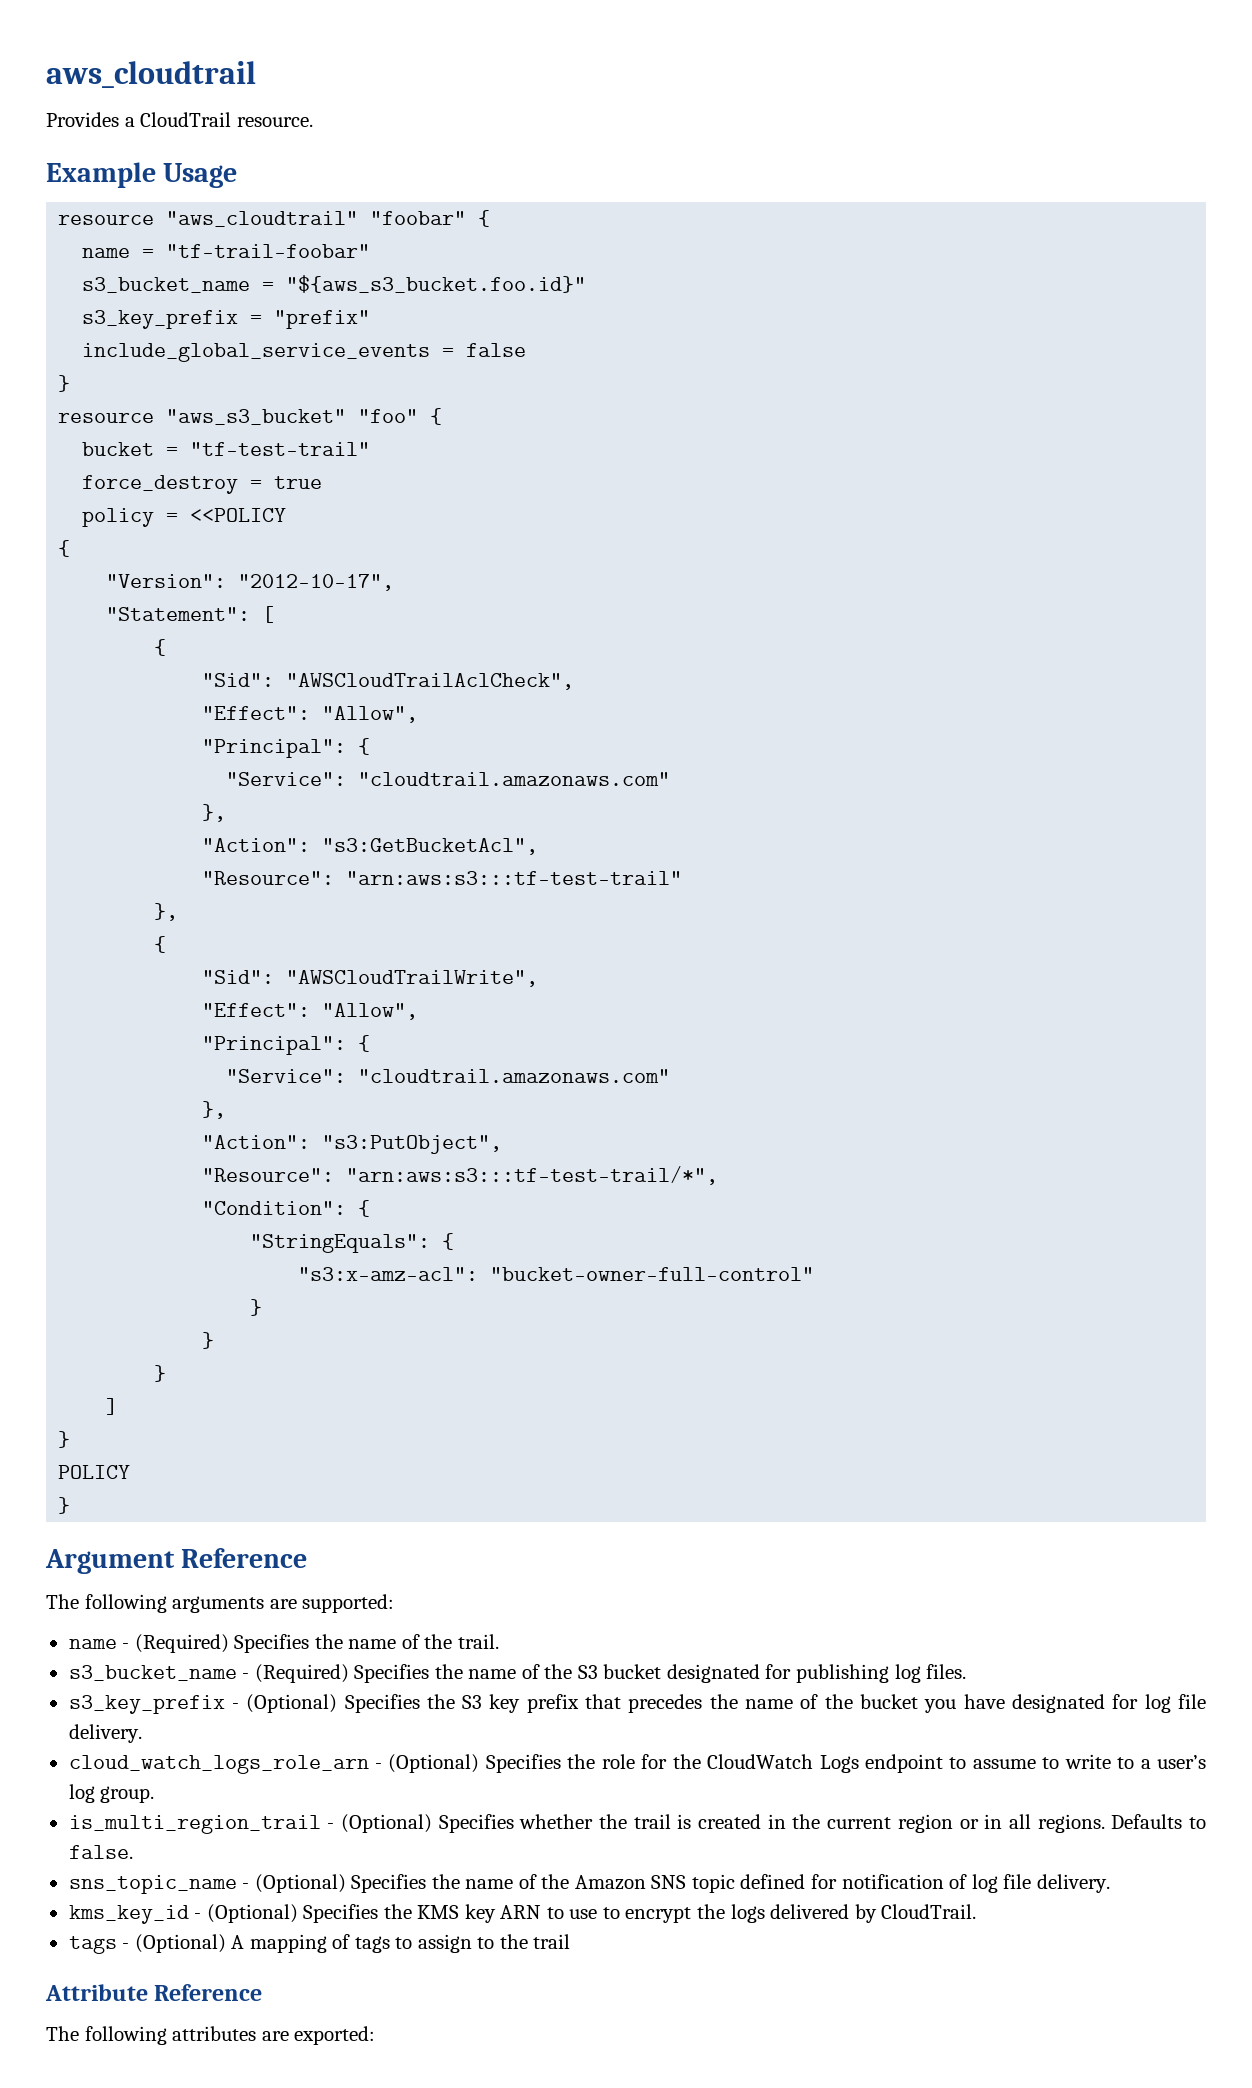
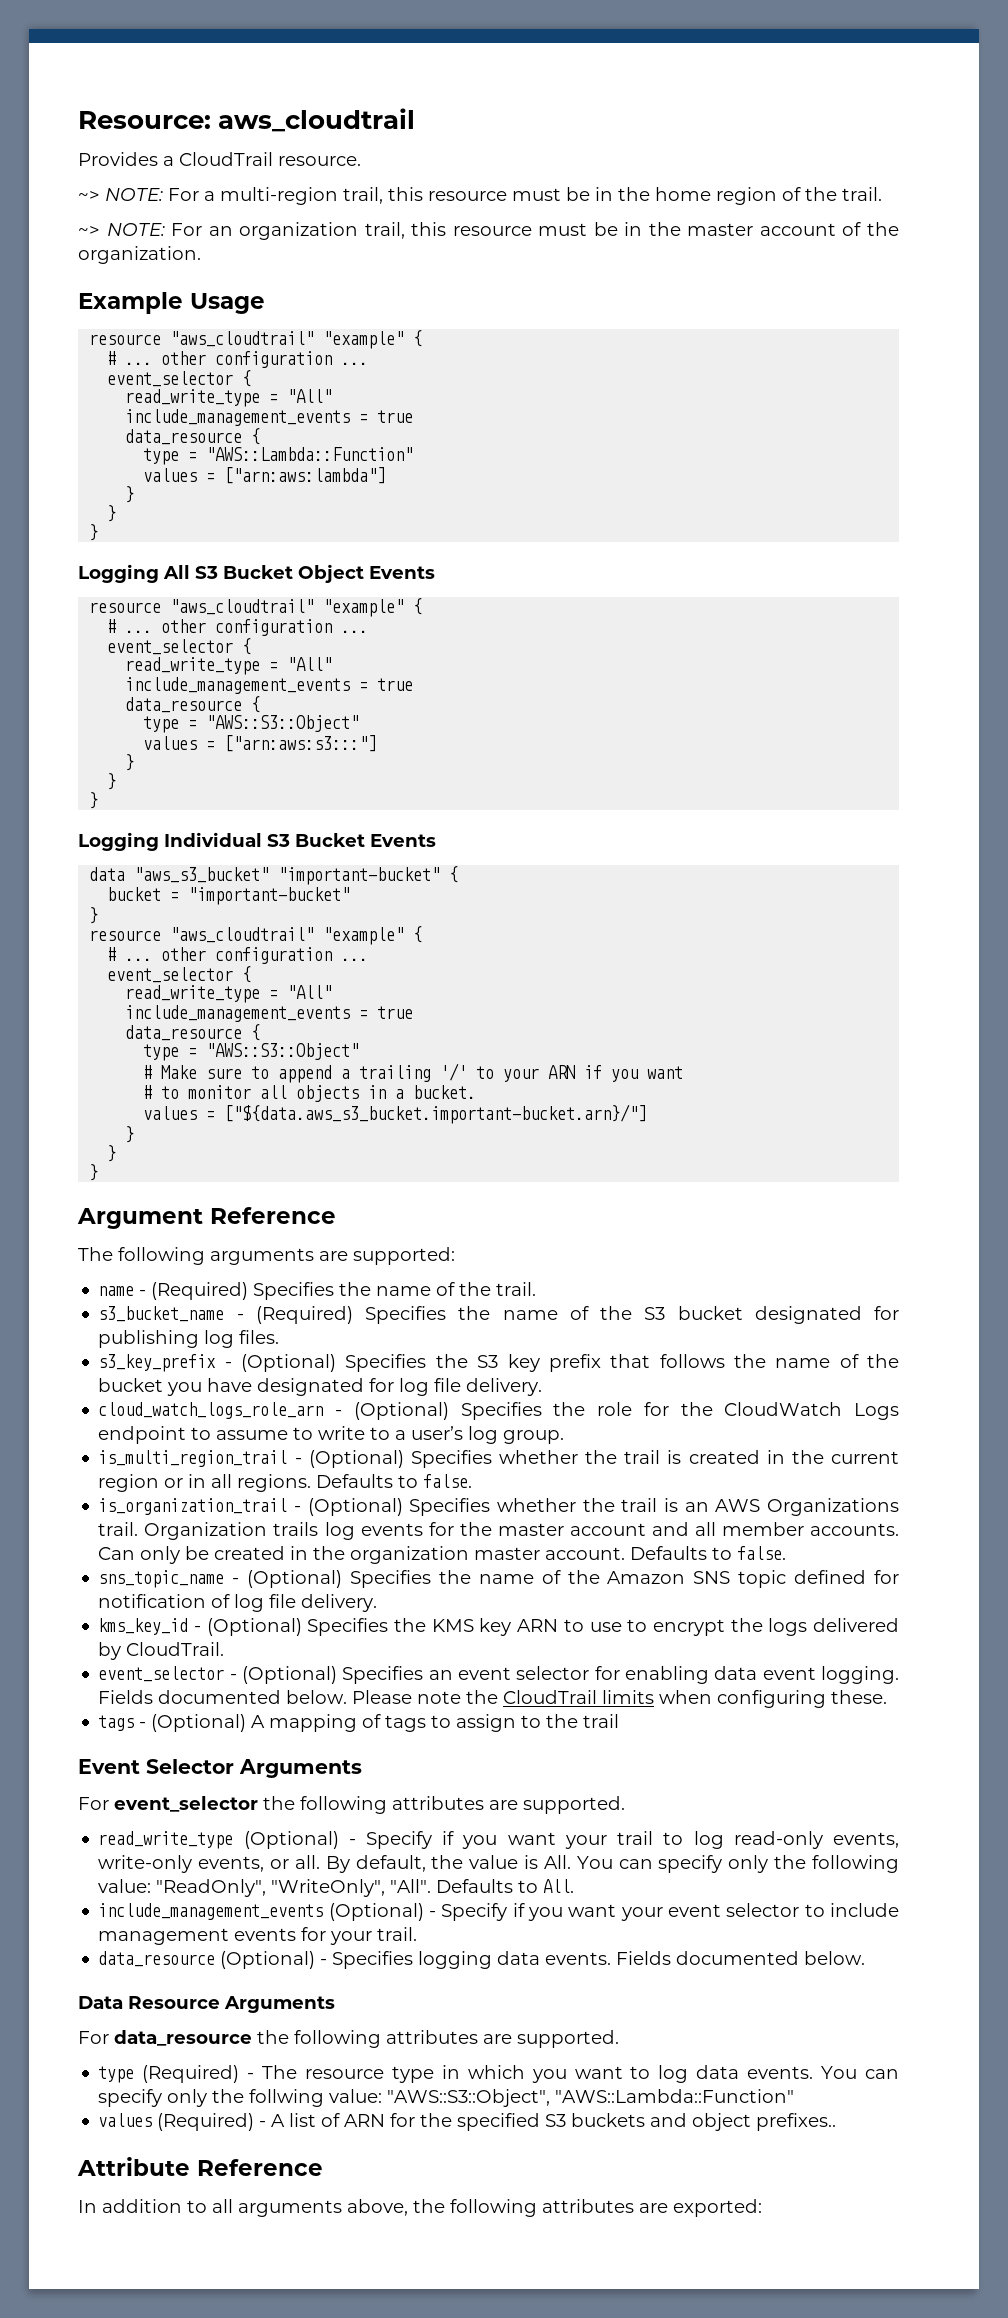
(46, 74) none -> [78,111,211,129] Resource:
(313, 122) none -> [78,187,882,205] [78,222,899,240] [78,246,201,264] // ~> NOTE: For a multi-region trail, this resource must be in the home region of the trail. // ~> NOTE: For an organization trail, this resource must be in the master account of the organization.
[370,210,491,227] [82,244,371,258] [82,275,587,293] [82,310,371,329] [82,343,527,362] [58,375,71,392] [58,408,443,425] [82,442,371,456] [82,475,323,494] [82,508,287,527] [58,540,71,557] [106,574,395,591] [106,606,275,623] [154,639,167,656] [202,673,575,690] [202,706,419,723] [202,738,371,758] [226,772,671,786] [202,804,227,822] [202,838,539,855] [202,871,683,885] [154,903,179,921] [154,936,167,953] [202,970,539,987] [202,1003,419,1020] [202,1035,371,1055] [226,1069,671,1083] [202,1101,227,1119] [202,1135,503,1154] [202,1166,719,1185] [202,1200,371,1217] [250,1233,455,1253] [298,1267,815,1281] [250,1299,263,1316] [202,1332,215,1349] [154,1365,167,1382] [106,1398,119,1415] [58,1431,71,1448] [58,1465,131,1479] "foobar" { // name = "tf-trail-foobar" // s3_bucket_name = "${aws_s3_bucket.foo.id}" // s3_key_prefix = "prefix" // include_global_service_events = false // } // resource "aws_s3_bucket" "foo" { // bucket = "tf-test-trail" // force_destroy = true // policy = <<POLICY // { // "Version": "2012-10-17", // "Statement": [ // { // "Sid": "AWSCloudTrailAclCheck", // "Effect": "Allow", // "Principal": { // "Service": "cloudtrail.amazonaws.com" // }, // "Action": "s3:GetBucketAcl", // "Resource": "arn:aws:s3:::tf-test-trail" // }, // { // "Sid": "AWSCloudTrailWrite", // "Effect": "Allow", // "Principal": { // "Service": "cloudtrail.amazonaws.com" // }, // "Action": "s3:PutObject", // "Resource": "arn:aws:s3:::tf-test-trail/*", // "Condition": { // "StringEquals": { // "s3:x-amz-acl": "bucket-owner-full-control" // } // } // } // ] // } // POLICY -> [323,330,423,349] [107,351,369,368] [107,370,252,387] [125,389,333,407] [125,409,414,426] [125,428,261,445] [143,447,414,465] [143,467,387,484] [125,486,135,503] [107,505,117,522] [89,524,99,541] [78,564,435,583] [89,598,423,617] [107,619,369,636] [107,638,252,655] [125,657,333,675] [125,677,414,694] [125,696,261,713] [143,715,360,733] [143,735,378,752] [125,754,135,771] [107,773,117,790] [89,792,99,809] [78,832,436,851] [89,866,459,885] [107,887,351,905] [89,907,99,924] [89,926,423,945] [107,947,369,964] [107,966,252,983] [125,985,333,1003] [125,1005,414,1022] [125,1024,261,1041] [143,1043,360,1061] [143,1063,684,1083] [143,1085,477,1102] [143,1104,648,1124] [125,1126,135,1143] [107,1145,117,1162] "example" { // # ... other configuration ... // event_selector { // read_write_type = "All" // include_management_events = true // data_resource { // type = "AWS::Lambda::Function" // values = ["arn:aws:lambda"] // } // } // } // Logging All S3 Bucket Object Events // resource "aws_cloudtrail" "example" { // # ... other configuration ... // event_selector { // read_write_type = "All" // include_management_events = true // data_resource { // type = "AWS::S3::Object" // values = ["arn:aws:s3:::"] // } // } // } // Logging Individual S3 Bucket Events // data "aws_s3_bucket" "important-bucket" { // bucket = "important-bucket" // } // resource "aws_cloudtrail" "example" { // # ... other configuration ... // event_selector { // read_write_type = "All" // include_management_events = true // data_resource { // type = "AWS::S3::Object" // # Make sure to append a trailing '/' to your ARN if you want // # to monitor all objects in a bucket. // values = ["${data.aws_s3_bucket.important-bucket.arn}/"] // } // }
[628,1694,703,1713] precedes -> [659,1354,725,1368] follows
(133, 1852) none -> [98,1498,899,1516] [98,1522,900,1540] [98,1546,787,1564] // is_organization_trail - (Optional) Specifies whether the trail is an AWS Organizations trail. Organization trails log events for the master account and all member accounts. Can only be created in the organization master account. Defaults to false.
(977, 1911) none -> [98,1666,900,1684] [98,1690,888,1708] // event_selector - (Optional) Specifies an event selector for enabling data event logging. Fields documented below. Please note the CloudTrail limits when configuring these.
[45,1984,263,2001] [46,2026,79,2041] Attribute Reference // The -> [78,1759,362,1778] [78,1796,625,1814] [98,1831,899,1849] [98,1855,899,1873] [98,1879,575,1897] [98,1903,900,1921] [98,1927,418,1945] [98,1951,866,1969] [78,1996,335,2013] [78,2030,619,2048] [98,2065,899,2083] [98,2089,795,2107] [98,2113,837,2131] [77,2157,323,2176] [78,2199,445,2217] Event Selector Arguments // For event_selector the following attributes are supported. // read_write_type (Optional) - Specify if you want your trail to log read-only events, write-only events, or all. By default, the value is All. You can specify only the following value: "ReadOnly", "WriteOnly", "All". Defaults to All. // include_management_events (Optional) - Specify if you want your event selector to include management events for your trail. // data_resource (Optional) - Specifies logging data events. Fields documented below. // Data Resource Arguments // For data_resource the following attributes are supported. // type (Required) - The resource type in which you want to log data events. You can specify only the follwing value: "AWS::S3::Object", "AWS::Lambda::Function" // values (Required) - A list of ARN for the specified S3 buckets and object prefixes.. // Attribute Reference // In addition to all arguments above, the

